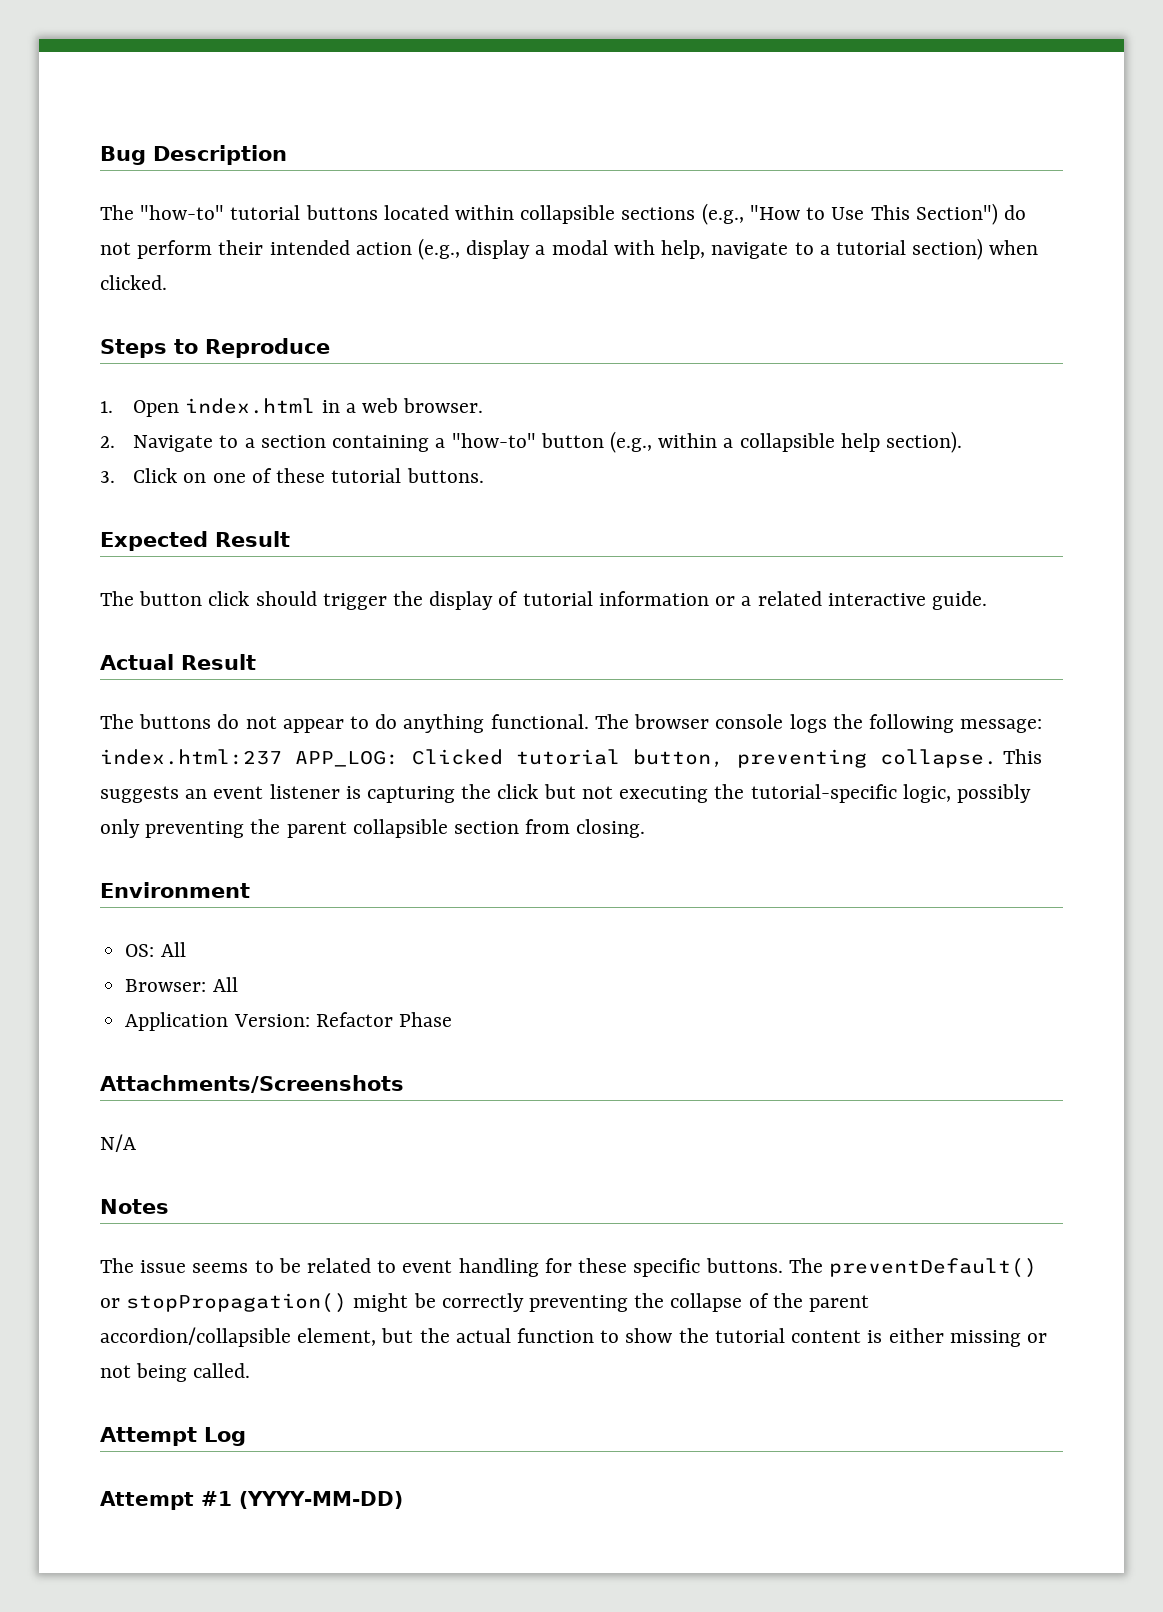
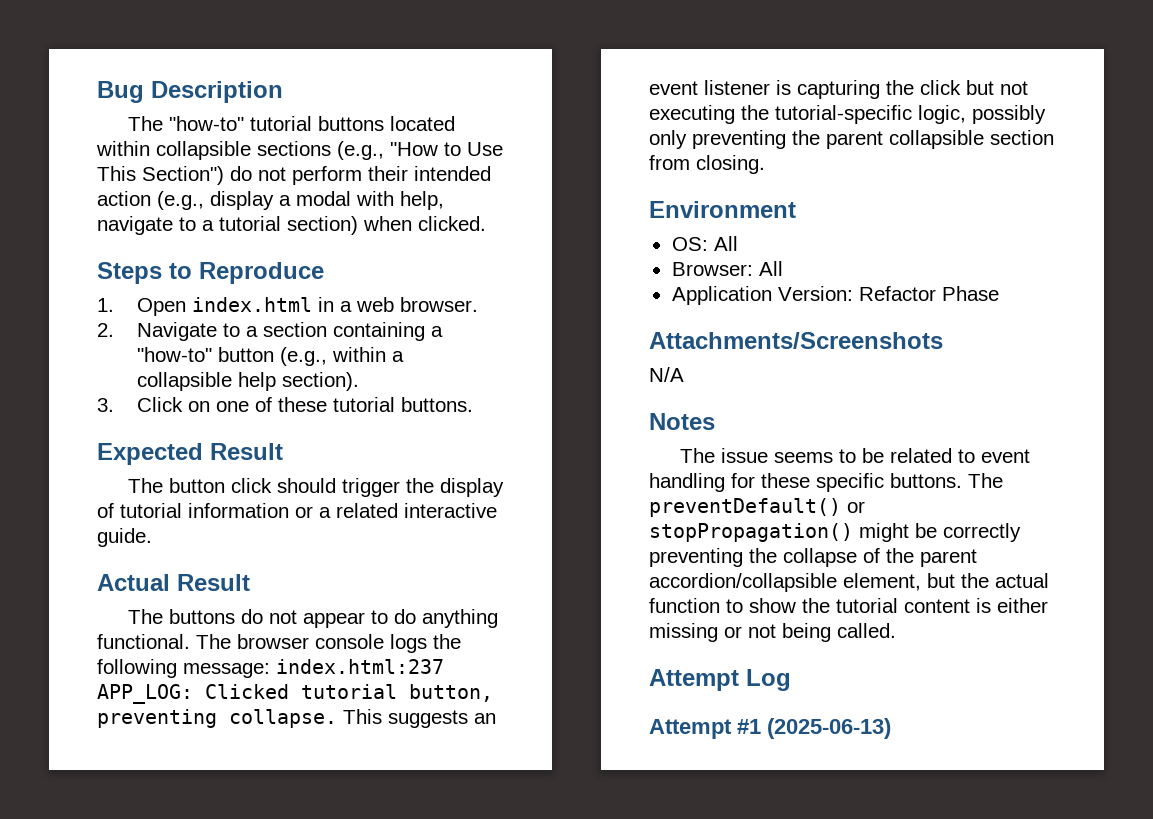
[239,1491,403,1509] (YYYY-MM-DD) -> [767,718,891,739] (2025-06-13)

